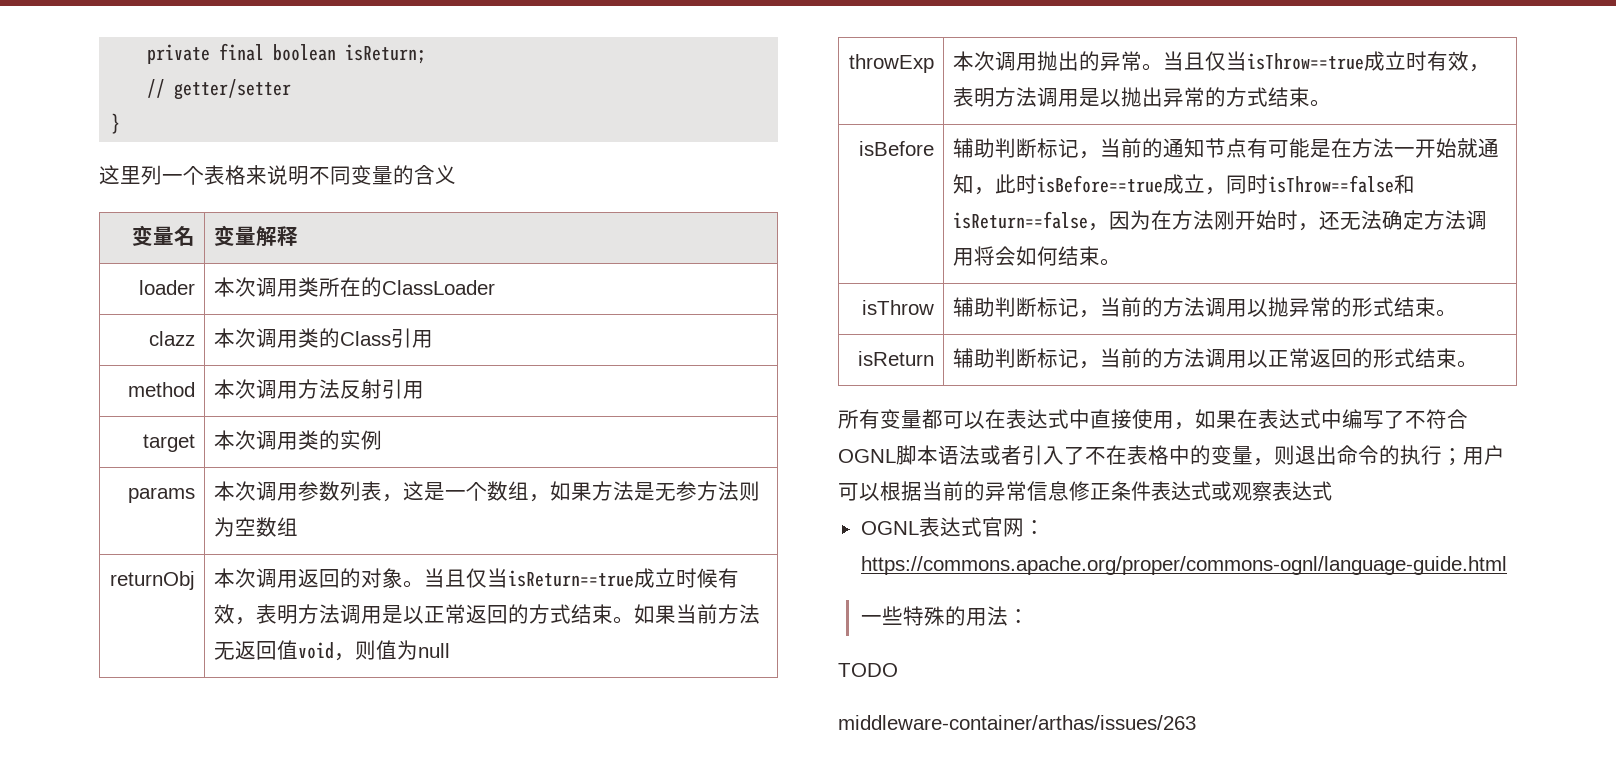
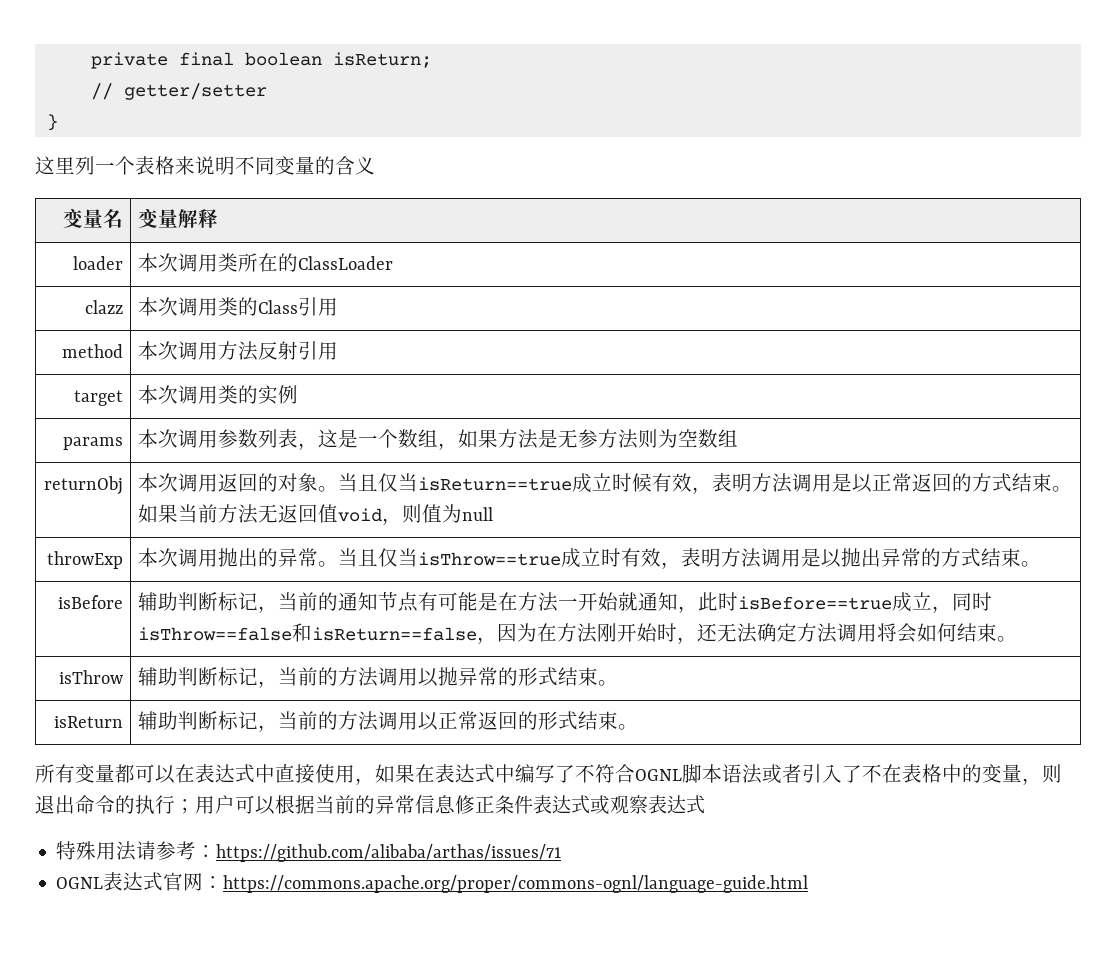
(1332, 491) none -> [56,841,562,862] // 特殊用法请参考：https://github.com/alibaba/arthas/issues/71
[860,606,1029,626] [838,663,898,677] [838,715,1196,730] // 一些特殊的用法： // TODO // middleware-container/arthas/issues/263 -> (809, 884) none

